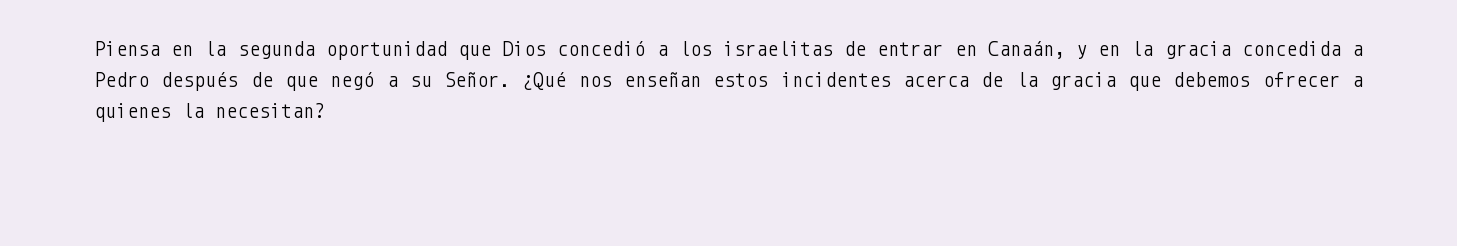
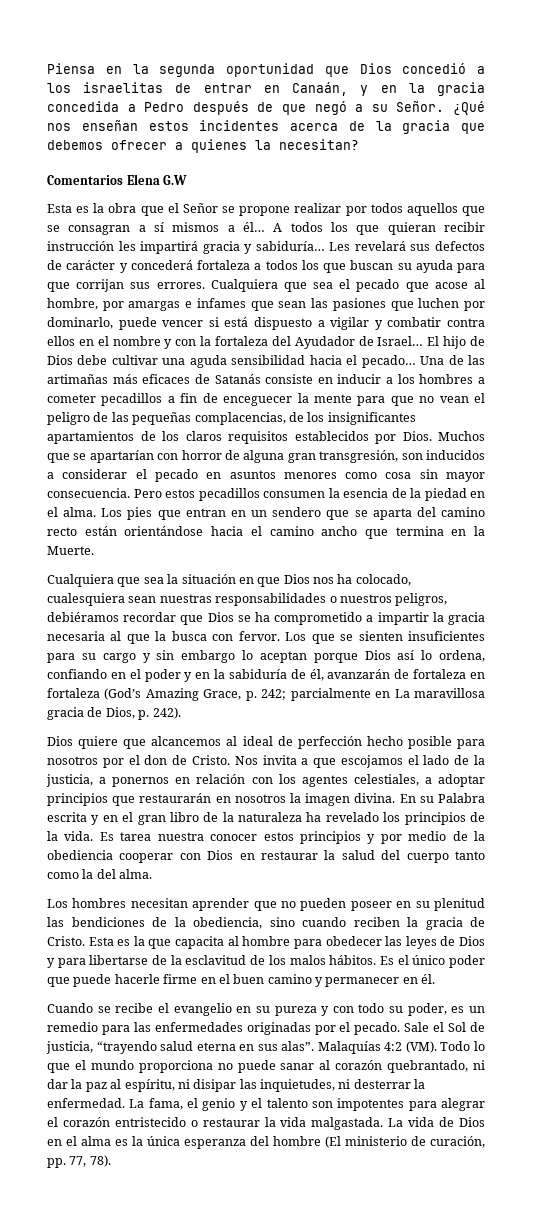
(325, 110) none -> [47,174,188,185] [47,203,485,216] [47,222,485,235] [47,241,485,254] [47,260,485,273] [47,279,486,292] [47,298,486,311] [47,317,486,330] [47,336,485,349] [47,355,485,368] [47,374,485,384] [47,393,486,406] [47,412,416,425] [47,431,485,444] [47,450,485,463] [47,469,486,482] [47,488,485,501] [47,507,485,520] [47,526,485,539] [47,546,94,555] [47,574,411,587] [47,593,448,606] [47,612,485,625] [47,631,485,644] [47,650,485,663] [47,669,486,682] [47,688,486,701] [47,707,181,720] [47,736,485,749] [47,755,485,768] [46,774,486,787] [47,793,485,806] [47,812,485,825] [47,831,486,844] [47,850,485,863] [47,869,153,879] [47,898,485,911] [47,917,485,930] [47,936,486,949] [47,955,485,968] [47,974,436,987] [47,1003,486,1016] [47,1022,486,1035] [46,1041,486,1054] [47,1060,485,1073] [47,1079,426,1092] [47,1098,486,1111] [47,1117,486,1130] [47,1136,485,1149] [47,1155,111,1168] // Comentarios Elena G.W // Esta es la obra que el Señor se propone realizar por todos aquellos que se consagran a sí mismos a él… A todos los que quieran recibir instrucción les impartirá gracia y sabiduría… Les revelará sus defectos de carácter y concederá fortaleza a todos los que buscan su ayuda para que corrijan sus errores. Cualquiera que sea el pecado que acose al hombre, por amargas e infames que sean las pasiones que luchen por dominarlo, puede vencer si está dispuesto a vigilar y combatir contra ellos en el nombre y con la fortaleza del Ayudador de Israel… El hijo de Dios debe cultivar una aguda sensibilidad hacia el pecado… Una de las artimañas más eficaces de Satanás consiste en inducir a los hombres a cometer pecadillos a fin de enceguecer la mente para que no vean el peligro de las pequeñas complacencias, de los insignificantes apartamientos de los claros requisitos establecidos por Dios. Muchos que se apartarían con horror de alguna gran transgresión, son inducidos a considerar el pecado en asuntos menores como cosa sin mayor consecuencia. Pero estos pecadillos consumen la esencia de la piedad en el alma. Los pies que entran en un sendero que se aparta del camino recto están orientándose hacia el camino ancho que termina en la Muerte. // Cualquiera que sea la situación en que Dios nos ha colocado, cualesquiera sean nuestras responsabilidades o nuestros peligros, debiéramos recordar que Dios se ha comprometido a impartir la gracia necesaria al que la busca con fervor. Los que se sienten insuficientes para su cargo y sin embargo lo aceptan porque Dios así lo ordena, confiando en el poder y en la sabiduría de él, avanzarán de fortaleza en fortaleza (God’s Amazing Grace, p. 242; parcialmente en La maravillosa gracia de Dios, p. 242). // Dios quiere que alcancemos al ideal de perfección hecho posible para nosotros por el don de Cristo. Nos invita a que escojamos el lado de la justicia, a ponernos en relación con los agentes celestiales, a adoptar principios que restaurarán en nosotros la imagen divina. En su Palabra escrita y en el gran libro de la naturaleza ha revelado los principios de la vida. Es tarea nuestra conocer estos principios y por medio de la obediencia cooperar con Dios en restaurar la salud del cuerpo tanto como la del alma. // Los hombres necesitan aprender que no pueden poseer en su plenitud las bendiciones de la obediencia, sino cuando reciben la gracia de Cristo. Esta es la que capacita al hombre para obedecer las leyes de Dios y para libertarse de la esclavitud de los malos hábitos. Es el único poder que puede hacerle firme en el buen camino y permanecer en él. // Cuando se recibe el evangelio en su pureza y con todo su poder, es un remedio para las enfermedades originadas por el pecado. Sale el Sol de justicia, “trayendo salud eterna en sus alas”. Malaquías 4:2 (VM). Todo lo que el mundo proporciona no puede sanar al corazón quebrantado, ni dar la paz al espíritu, ni disipar las inquietudes, ni desterrar la enfermedad. La fama, el genio y el talento son impotentes para alegrar el corazón entristecido o restaurar la vida malgastada. La vida de Dios en el alma es la única esperanza del hombre (El ministerio de curación, pp. 77, 78).

